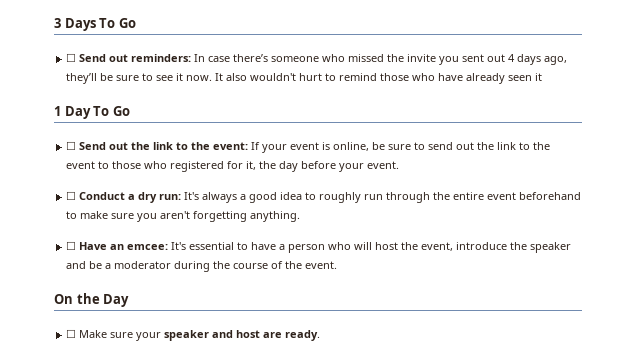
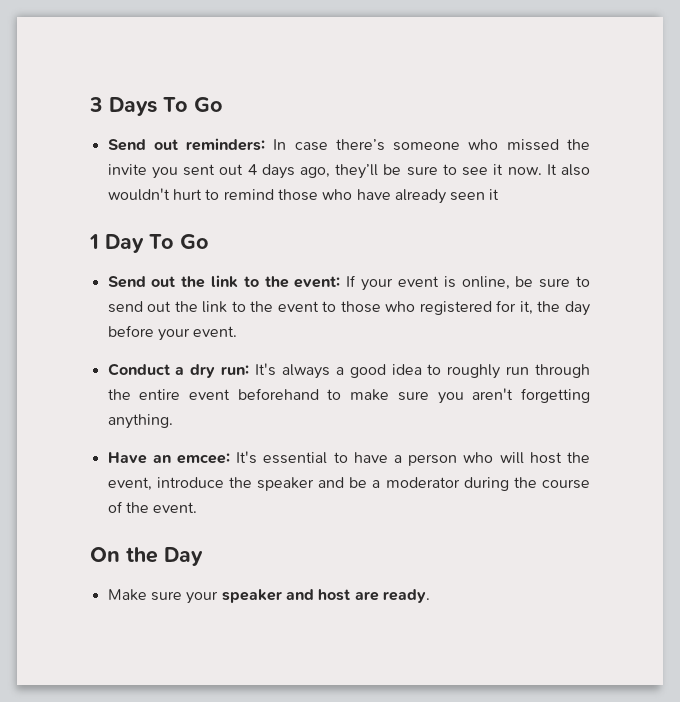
[66,53,77,62] ☐ -> (223, 104) none
[66,141,77,150] ☐ -> (209, 241) none
[66,191,77,200] ☐ -> (238, 331) none
[66,241,77,250] ☐ -> (173, 421) none
[66,329,77,338] ☐ -> (203, 556) none

